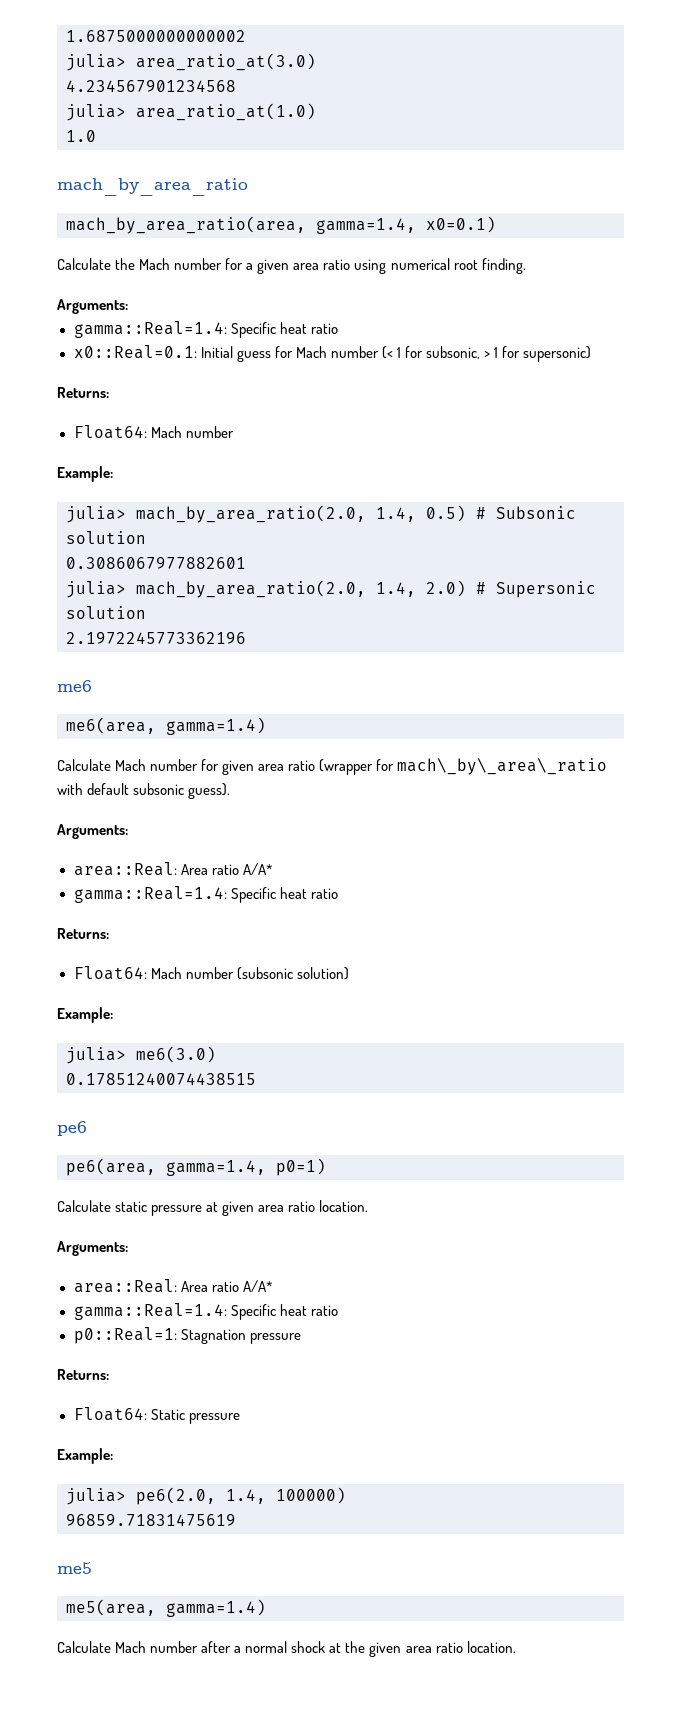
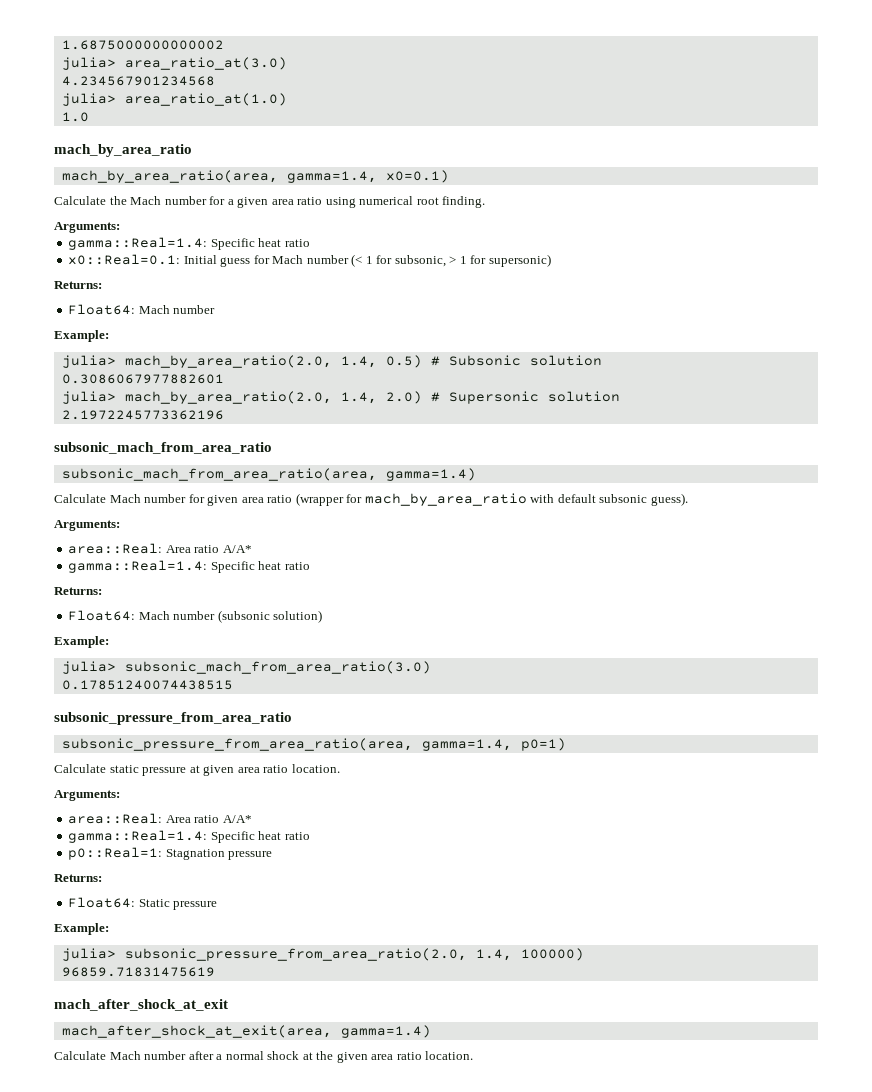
[57,680,92,692] [66,717,156,734] me6 // me6(area, -> [54,442,272,454] [61,468,377,481] subsonic_mach_from_area_ratio // subsonic_mach_from_area_ratio(area,
[397,758,608,775] mach\_by\_area\_ratio -> [364,493,527,506] mach_by_area_ratio
[136,1046,216,1063] me6(3.0) -> [124,661,431,674] subsonic_mach_from_area_ratio(3.0)
[57,1121,87,1136] [66,1158,156,1176] pe6 // pe6(area, -> [54,712,292,725] [61,738,413,751] subsonic_pressure_from_area_ratio // subsonic_pressure_from_area_ratio(area,
[136,1487,216,1505] pe6(2.0, -> [124,948,467,961] subsonic_pressure_from_area_ratio(2.0,
[57,1562,92,1574] [66,1599,156,1616] me5 // me5(area, -> [54,999,228,1011] [61,1025,332,1038] mach_after_shock_at_exit // mach_after_shock_at_exit(area,

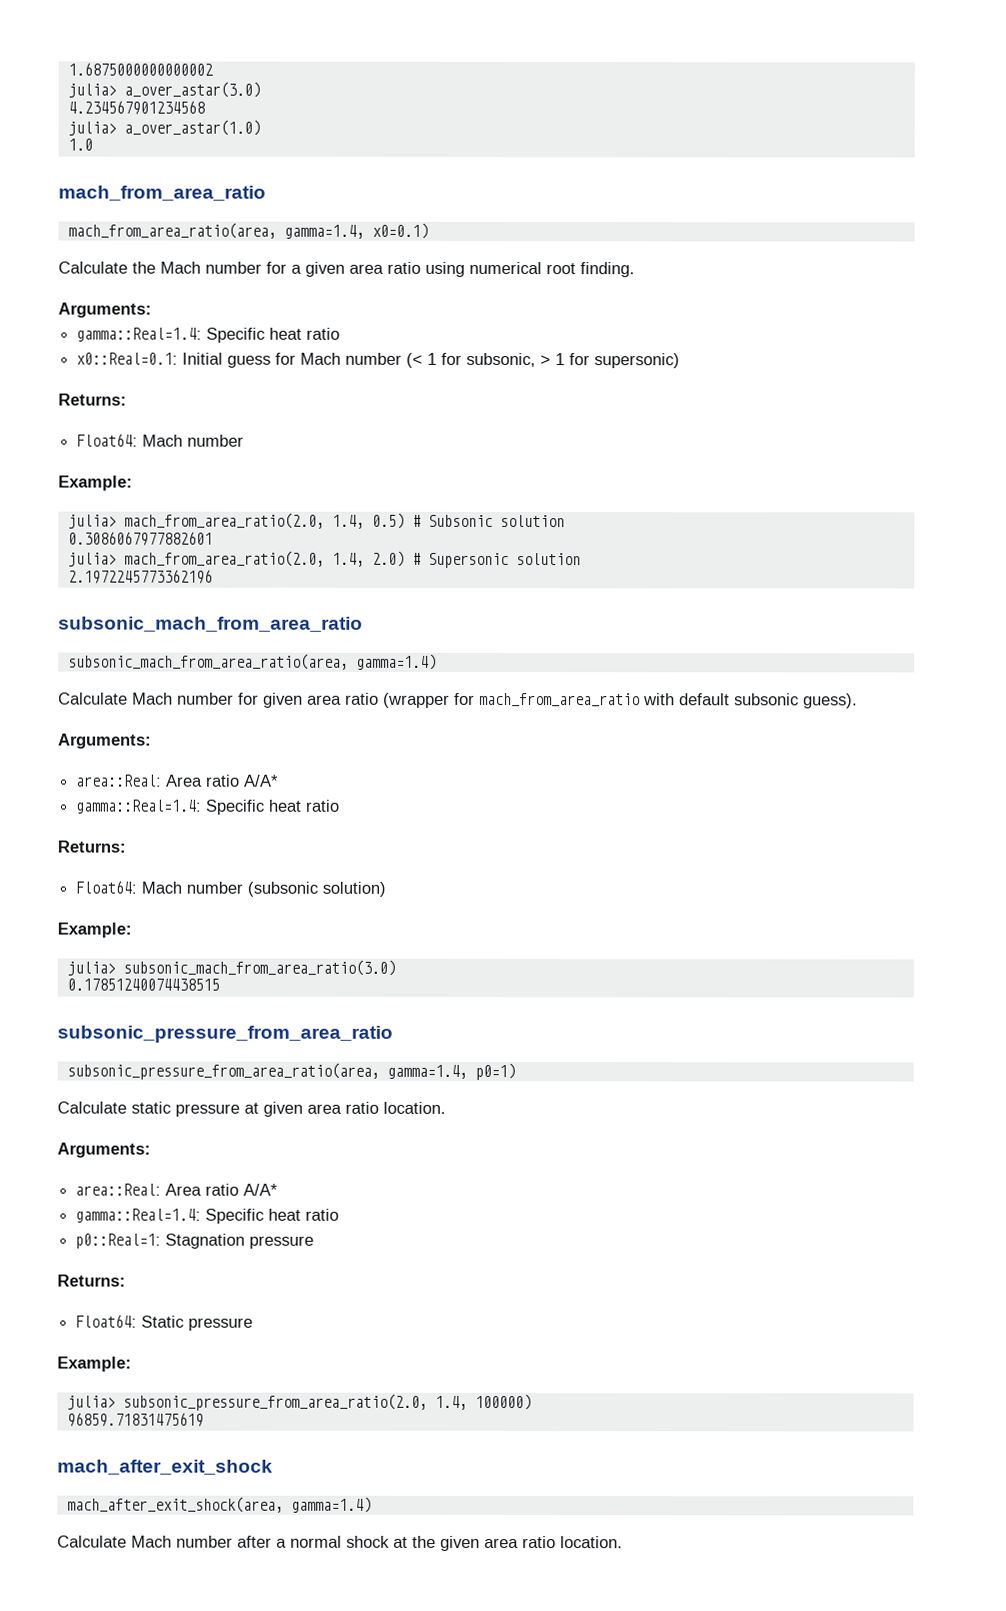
[124,57,287,70] area_ratio_at(3.0) -> [123,81,261,98] a_over_astar(3.0)
[124,93,287,106] area_ratio_at(1.0) -> [123,119,261,136] a_over_astar(1.0)
[54,144,192,157] [61,170,278,183] mach_by_area_ratio // mach_by_area_ratio(area, -> [58,185,266,201] [67,222,277,239] mach_from_area_ratio // mach_from_area_ratio(area,
[124,355,332,368] mach_by_area_ratio(2.0, -> [123,512,325,529] mach_from_area_ratio(2.0,
[124,391,332,404] mach_by_area_ratio(2.0, -> [123,550,325,567] mach_from_area_ratio(2.0,
[364,493,527,506] mach_by_area_ratio -> [479,692,640,708] mach_from_area_ratio
[54,999,228,1011] [61,1025,332,1038] mach_after_shock_at_exit // mach_after_shock_at_exit(area, -> [57,1459,273,1475] [66,1496,284,1513] mach_after_exit_shock // mach_after_exit_shock(area,

